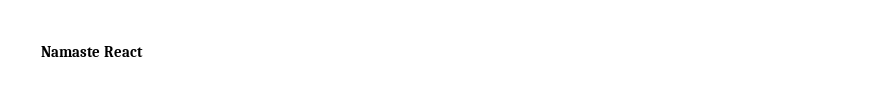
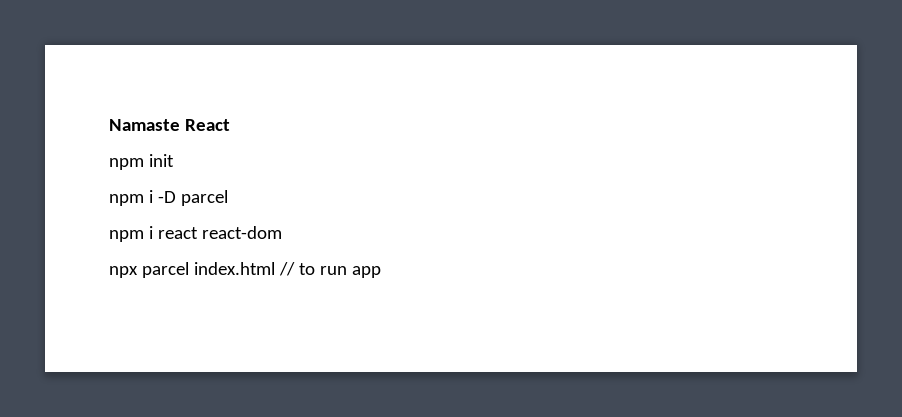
(143, 51) none -> [109,154,174,170] [109,190,228,206] [109,226,282,242] [109,262,381,278] // npm init // npm i -D parcel // npm i react react-dom // npx parcel index.html // to run app

